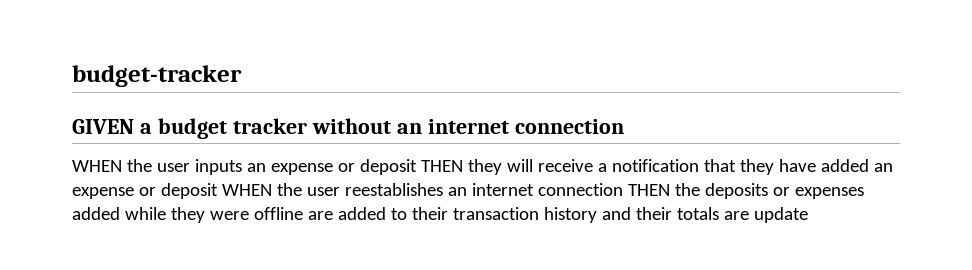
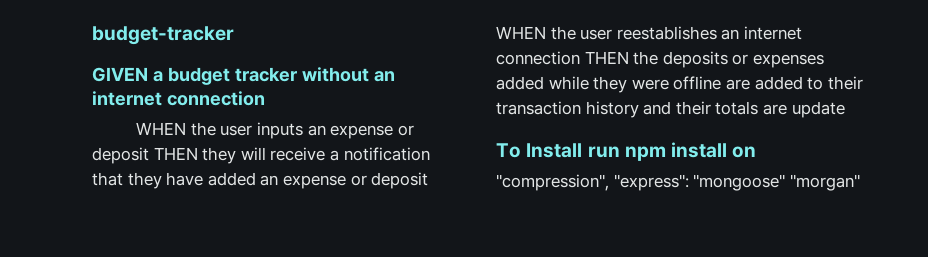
(808, 215) none -> [496,142,757,161] [496,174,860,191] // To Install run npm install on // "compression", "express": "mongoose" "morgan"

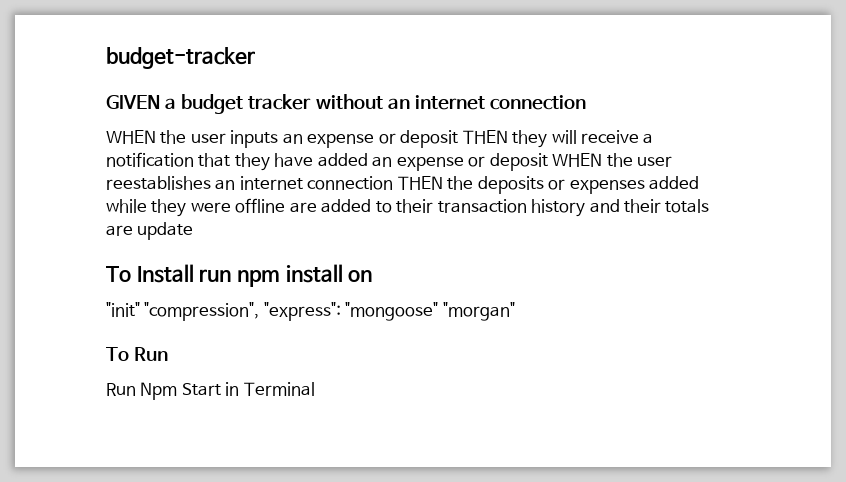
(757, 152) none -> [106,302,140,317] "init"
(860, 182) none -> [106,347,169,361] [106,382,315,400] // To Run // Run Npm Start in Terminal

